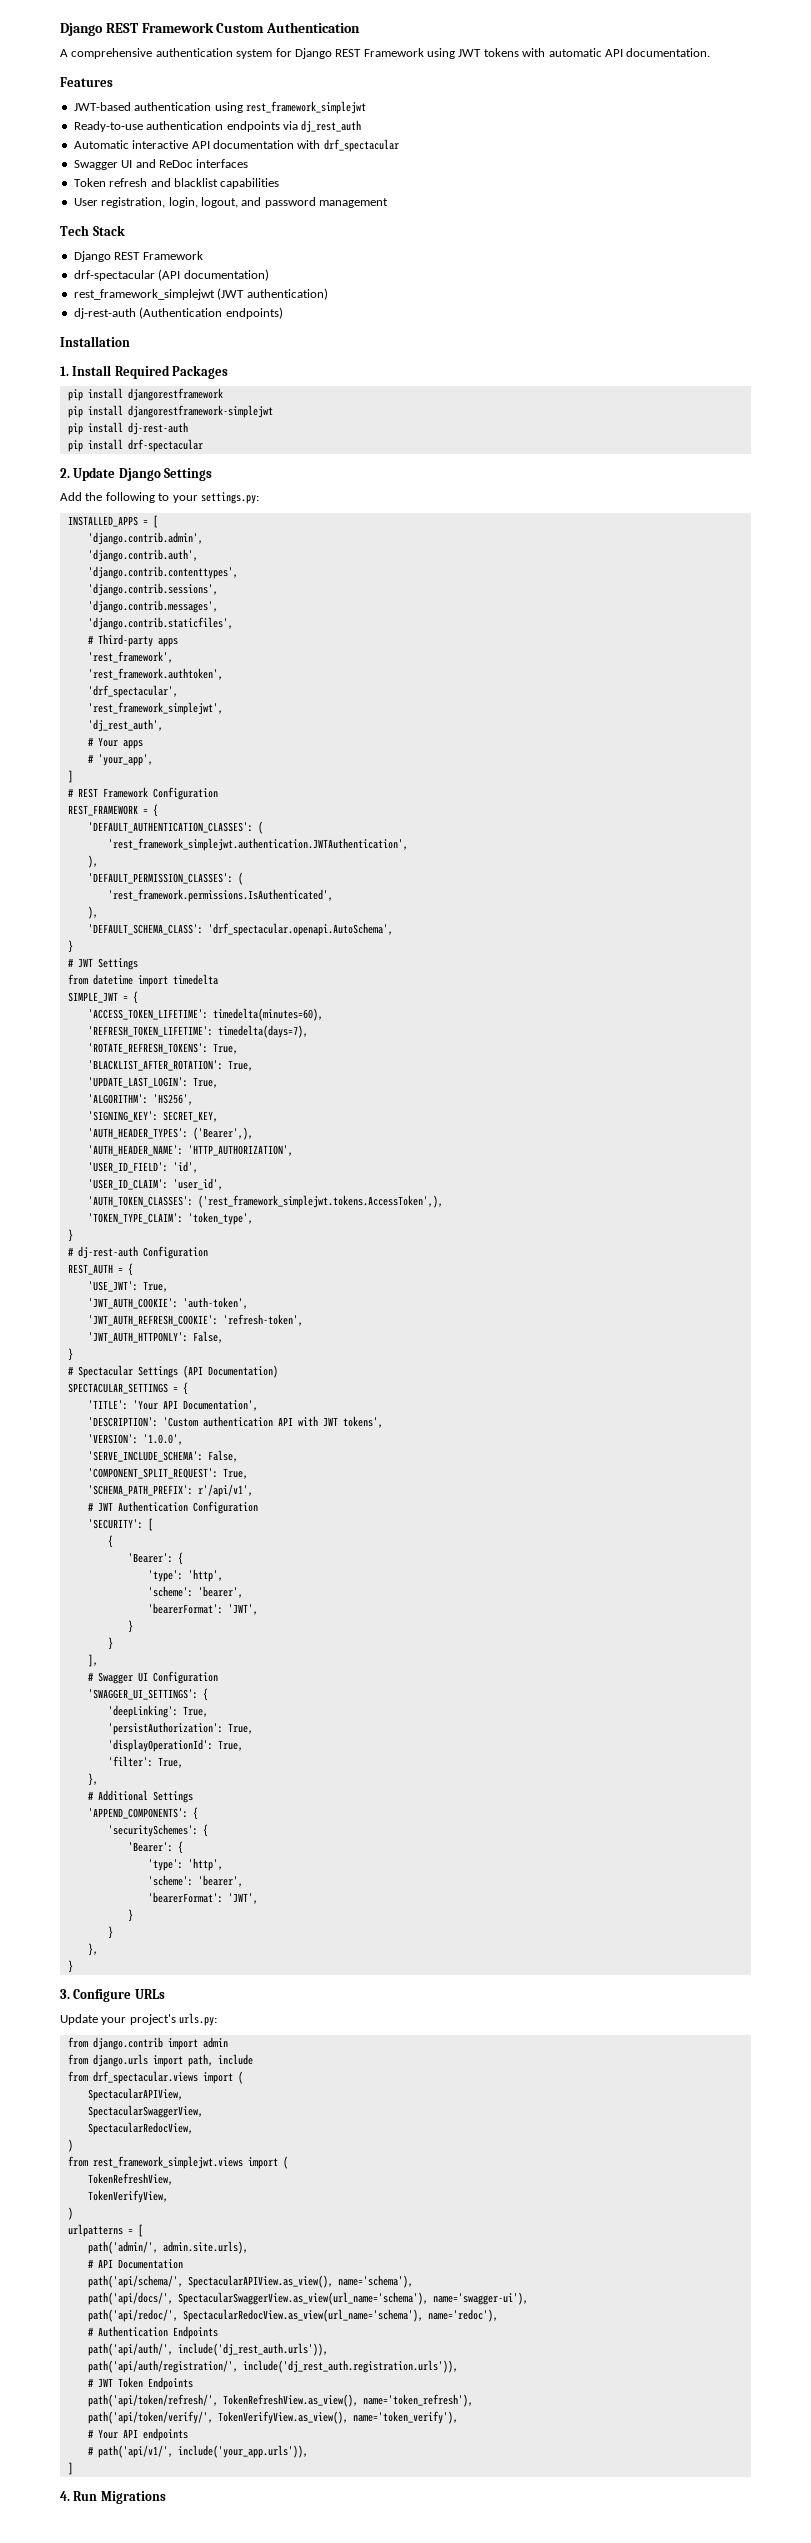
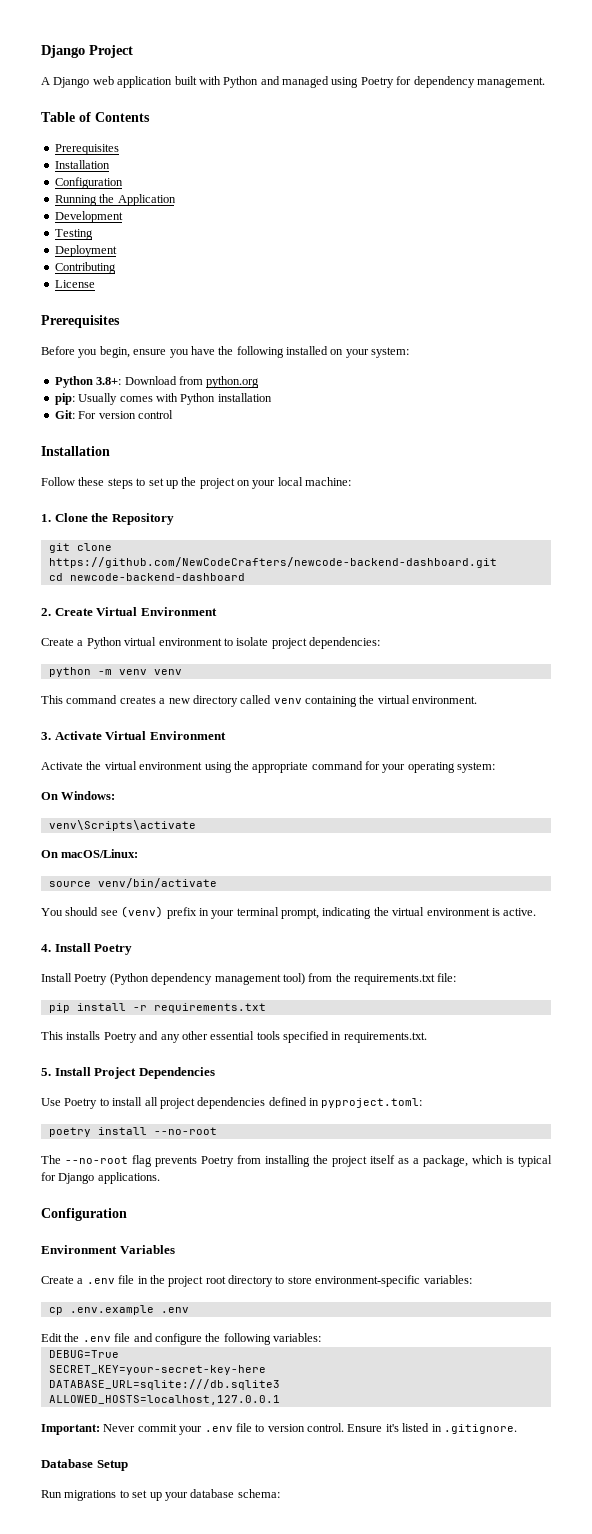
[60,22,361,36] [60,48,711,59] [60,77,113,87] [73,101,366,114] [73,120,362,133] [73,139,399,152] [73,159,249,170] [73,178,280,189] [73,197,388,208] [60,225,125,236] [73,251,203,262] [73,269,269,281] [73,288,328,300] [73,307,283,319] [60,336,130,347] [60,365,229,379] [67,388,223,401] [67,405,273,418] [67,422,188,435] [67,439,203,452] [60,467,213,481] [60,492,259,504] [67,515,158,528] [87,532,203,545] [87,549,198,562] [87,566,238,579] [87,583,218,596] [87,600,218,613] [87,617,233,630] [87,634,178,647] [87,651,173,663] [87,668,223,680] [87,685,178,698] [87,702,223,715] [87,719,163,732] [87,737,143,749] [87,754,153,766] [67,770,73,783] [67,787,218,800] [67,804,158,817] [87,821,263,834] [107,838,408,851] [87,855,98,868] [87,872,243,885] [107,889,333,902] [87,906,98,919] [87,923,393,936] [67,940,73,953] [67,958,138,970] [67,974,218,987] [67,991,138,1004] [87,1008,323,1021] [87,1025,308,1038] [87,1043,238,1054] [87,1060,253,1071] [87,1077,218,1088] [87,1094,193,1105] [87,1111,218,1122] [87,1127,253,1140] [87,1145,293,1156] [87,1161,198,1173] [87,1178,223,1190] [87,1195,443,1208] [87,1212,253,1225] [67,1229,73,1242] [67,1246,208,1259] [67,1263,133,1276] [87,1281,168,1292] [87,1297,248,1309] [87,1314,303,1326] [87,1331,223,1343] [67,1348,73,1361] [67,1365,278,1378] [67,1382,188,1395] [87,1400,258,1411] [87,1416,383,1428] [87,1434,183,1445] [87,1450,238,1462] [87,1468,248,1479] [87,1484,253,1497] [87,1501,258,1514] [87,1518,153,1531] [107,1535,113,1548] [127,1552,183,1565] [147,1569,223,1582] [147,1586,243,1598] [147,1603,258,1615] [127,1620,133,1633] [107,1637,113,1650] [87,1654,98,1667] [87,1671,218,1684] [87,1688,208,1701] [107,1705,208,1718] [107,1722,253,1735] [107,1739,243,1752] [107,1756,183,1768] [87,1773,98,1786] [87,1790,193,1803] [87,1807,198,1820] [107,1824,208,1837] [127,1841,183,1854] [147,1858,223,1871] [147,1875,243,1887] [147,1892,258,1904] [127,1909,133,1922] [107,1926,113,1939] [87,1943,98,1956] [67,1960,73,1973] [60,1989,165,2002] [60,2013,218,2026] [67,2037,228,2050] [67,2054,253,2067] [67,2071,243,2084] [87,2088,183,2101] [87,2105,203,2118] [87,2122,193,2135] [67,2139,73,2152] [67,2156,288,2169] [87,2173,173,2185] [87,2190,168,2203] [67,2207,73,2220] [67,2224,143,2237] [87,2241,248,2254] [87,2259,183,2269] [87,2275,413,2288] [87,2292,528,2305] [87,2309,498,2322] [87,2326,218,2339] [87,2343,328,2356] [87,2360,458,2373] [87,2377,193,2390] [87,2394,473,2407] [87,2411,458,2424] [87,2428,188,2441] [87,2445,308,2458] [67,2462,73,2475] [60,2491,166,2504] Django REST Framework Custom Authentication // A comprehensive authentication system for Django REST Framework using JWT tokens with automatic API documentation. // Features // JWT-based authentication using rest_framework_simplejwt // Ready-to-use authentication endpoints via dj_rest_auth // Automatic interactive API documentation with drf_spectacular // Swagger UI and ReDoc interfaces // Token refresh and blacklist capabilities // User registration, login, logout, and password management // Tech Stack // Django REST Framework // drf-spectacular (API documentation) // rest_framework_simplejwt (JWT authentication) // dj-rest-auth (Authentication endpoints) // Installation // 1. Install Required Packages // pip install djangorestframework // pip install djangorestframework-simplejwt // pip install dj-rest-auth // pip install drf-spectacular // 2. Update Django Settings // Add the following to your settings.py: // INSTALLED_APPS = [ // 'django.contrib.admin', // 'django.contrib.auth', // 'django.contrib.contenttypes', // 'django.contrib.sessions', // 'django.contrib.messages', // 'django.contrib.staticfiles', // # Third-party apps // 'rest_framework', // 'rest_framework.authtoken', // 'drf_spectacular', // 'rest_framework_simplejwt', // 'dj_rest_auth', // # Your apps // # 'your_app', // ] // # REST Framework Configuration // REST_FRAMEWORK = { // 'DEFAULT_AUTHENTICATION_CLASSES': ( // 'rest_framework_simplejwt.authentication.JWTAuthentication', // ), // 'DEFAULT_PERMISSION_CLASSES': ( // 'rest_framework.permissions.IsAuthenticated', // ), // 'DEFAULT_SCHEMA_CLASS': 'drf_spectacular.openapi.AutoSchema', // } // # JWT Settings // from datetime import timedelta // SIMPLE_JWT = { // 'ACCESS_TOKEN_LIFETIME': timedelta(minutes=60), // 'REFRESH_TOKEN_LIFETIME': timedelta(days=7), // 'ROTATE_REFRESH_TOKENS': True, // 'BLACKLIST_AFTER_ROTATION': True, // 'UPDATE_LAST_LOGIN': True, // 'ALGORITHM': 'HS256', // 'SIGNING_KEY': SECRET_KEY, // 'AUTH_HEADER_TYPES': ('Bearer',), // 'AUTH_HEADER_NAME': 'HTTP_AUTHORIZATION', // 'USER_ID_FIELD': 'id', // 'USER_ID_CLAIM': 'user_id', // 'AUTH_TOKEN_CLASSES': ('rest_framework_simplejwt.tokens.AccessToken',), // 'TOKEN_TYPE_CLAIM': 'token_type', // } // # dj-rest-auth Configuration // REST_AUTH = { // 'USE_JWT': True, // 'JWT_AUTH_COOKIE': 'auth-token', // 'JWT_AUTH_REFRESH_COOKIE': 'refresh-token', // 'JWT_AUTH_HTTPONLY': False, // } // # Spectacular Settings (API Documentation) // SPECTACULAR_SETTINGS = { // 'TITLE': 'Your API Documentation', // 'DESCRIPTION': 'Custom authentication API with JWT tokens', // 'VERSION': '1.0.0', // 'SERVE_INCLUDE_SCHEMA': False, // 'COMPONENT_SPLIT_REQUEST': True, // 'SCHEMA_PATH_PREFIX': r'/api/v1', // # JWT Authentication Configuration // 'SECURITY': [ // { // 'Bearer': { // 'type': 'http', // 'scheme': 'bearer', // 'bearerFormat': 'JWT', // } // } // ], // # Swagger UI Configuration // 'SWAGGER_UI_SETTINGS': { // 'deepLinking': True, // 'persistAuthorization': True, // 'displayOperationId': True, // 'filter': True, // }, // # Additional Settings // 'APPEND_COMPONENTS': { // 'securitySchemes': { // 'Bearer': { // 'type': 'http', // 'scheme': 'bearer', // 'bearerFormat': 'JWT', // } // } // }, // } // 3. Configure URLs // Update your project's urls.py: // from django.contrib import admin // from django.urls import path, include // from drf_spectacular.views import ( // SpectacularAPIView, // SpectacularSwaggerView, // SpectacularRedocView, // ) // from rest_framework_simplejwt.views import ( // TokenRefreshView, // TokenVerifyView, // ) // urlpatterns = [ // path('admin/', admin.site.urls), // # API Documentation // path('api/schema/', SpectacularAPIView.as_view(), name='schema'), // path('api/docs/', SpectacularSwaggerView.as_view(url_name='schema'), name='swagger-ui'), // path('api/redoc/', SpectacularRedocView.as_view(url_name='schema'), name='redoc'), // # Authentication Endpoints // path('api/auth/', include('dj_rest_auth.urls')), // path('api/auth/registration/', include('dj_rest_auth.registration.urls')), // # JWT Token Endpoints // path('api/token/refresh/', TokenRefreshView.as_view(), name='token_refresh'), // path('api/token/verify/', TokenVerifyView.as_view(), name='token_verify'), // # Your API endpoints // # path('api/v1/', include('your_app.urls')), // ] // 4. Run Migrations -> [41,45,133,58] [41,76,545,88] [41,112,150,122] [54,144,119,155] [54,160,110,169] [54,177,123,189] [54,194,176,206] [54,211,123,223] [54,229,93,240] [54,245,117,257] [54,262,116,274] [54,280,95,288] [41,315,120,328] [41,346,410,358] [54,376,260,388] [54,393,272,405] [54,410,173,419] [41,446,110,456] [41,477,352,489] [41,513,174,525] [48,543,112,553] [48,557,497,568] [48,573,245,581] [41,607,217,616] [41,637,380,649] [48,667,182,677] [41,695,478,707] [41,731,226,740] [41,761,496,773] [41,791,116,800] [48,820,196,831] [41,849,139,858] [48,878,217,888] [41,906,537,919] [41,943,133,955] [41,973,457,985] [48,1003,266,1013] [41,1031,427,1043] [41,1067,215,1079] [41,1097,423,1109] [48,1127,217,1137] [41,1155,552,1167] [41,1172,160,1184] [41,1208,127,1221] [41,1245,175,1254] [41,1275,472,1287] [48,1305,189,1315] [41,1333,321,1345] [48,1350,119,1358] [48,1365,266,1375] [48,1379,280,1390] [48,1395,280,1405] [41,1423,517,1435] [41,1459,128,1471] [41,1489,280,1501] Django Project // A Django web application built with Python and managed using Poetry for dependency management. // Table of Contents // Prerequisites // Installation // Configuration // Running the Application // Development // Testing // Deployment // Contributing // License // Prerequisites // Before you begin, ensure you have the following installed on your system: // Python 3.8+: Download from python.org // pip: Usually comes with Python installation // Git: For version control // Installation // Follow these steps to set up the project on your local machine: // 1. Clone the Repository // git clone https://github.com/NewCodeCrafters/newcode-backend-dashboard.git // cd newcode-backend-dashboard // 2. Create Virtual Environment // Create a Python virtual environment to isolate project dependencies: // python -m venv venv // This command creates a new directory called venv containing the virtual environment. // 3. Activate Virtual Environment // Activate the virtual environment using the appropriate command for your operating system: // On Windows: // venv\Scripts\activate // On macOS/Linux: // source venv/bin/activate // You should see (venv) prefix in your terminal prompt, indicating the virtual environment is active. // 4. Install Poetry // Install Poetry (Python dependency management tool) from the requirements.txt file: // pip install -r requirements.txt // This installs Poetry and any other essential tools specified in requirements.txt. // 5. Install Project Dependencies // Use Poetry to install all project dependencies defined in pyproject.toml: // poetry install --no-root // The --no-root flag prevents Poetry from installing the project itself as a package, which is typical for Django applications. // Configuration // Environment Variables // Create a .env file in the project root directory to store environment-specific variables: // cp .env.example .env // Edit the .env file and configure the following variables: // DEBUG=True // SECRET_KEY=your-secret-key-here // DATABASE_URL=sqlite:///db.sqlite3 // ALLOWED_HOSTS=localhost,127.0.0.1 // Important: Never commit your .env file to version control. Ensure it's listed in .gitignore. // Database Setup // Run migrations to set up your database schema:

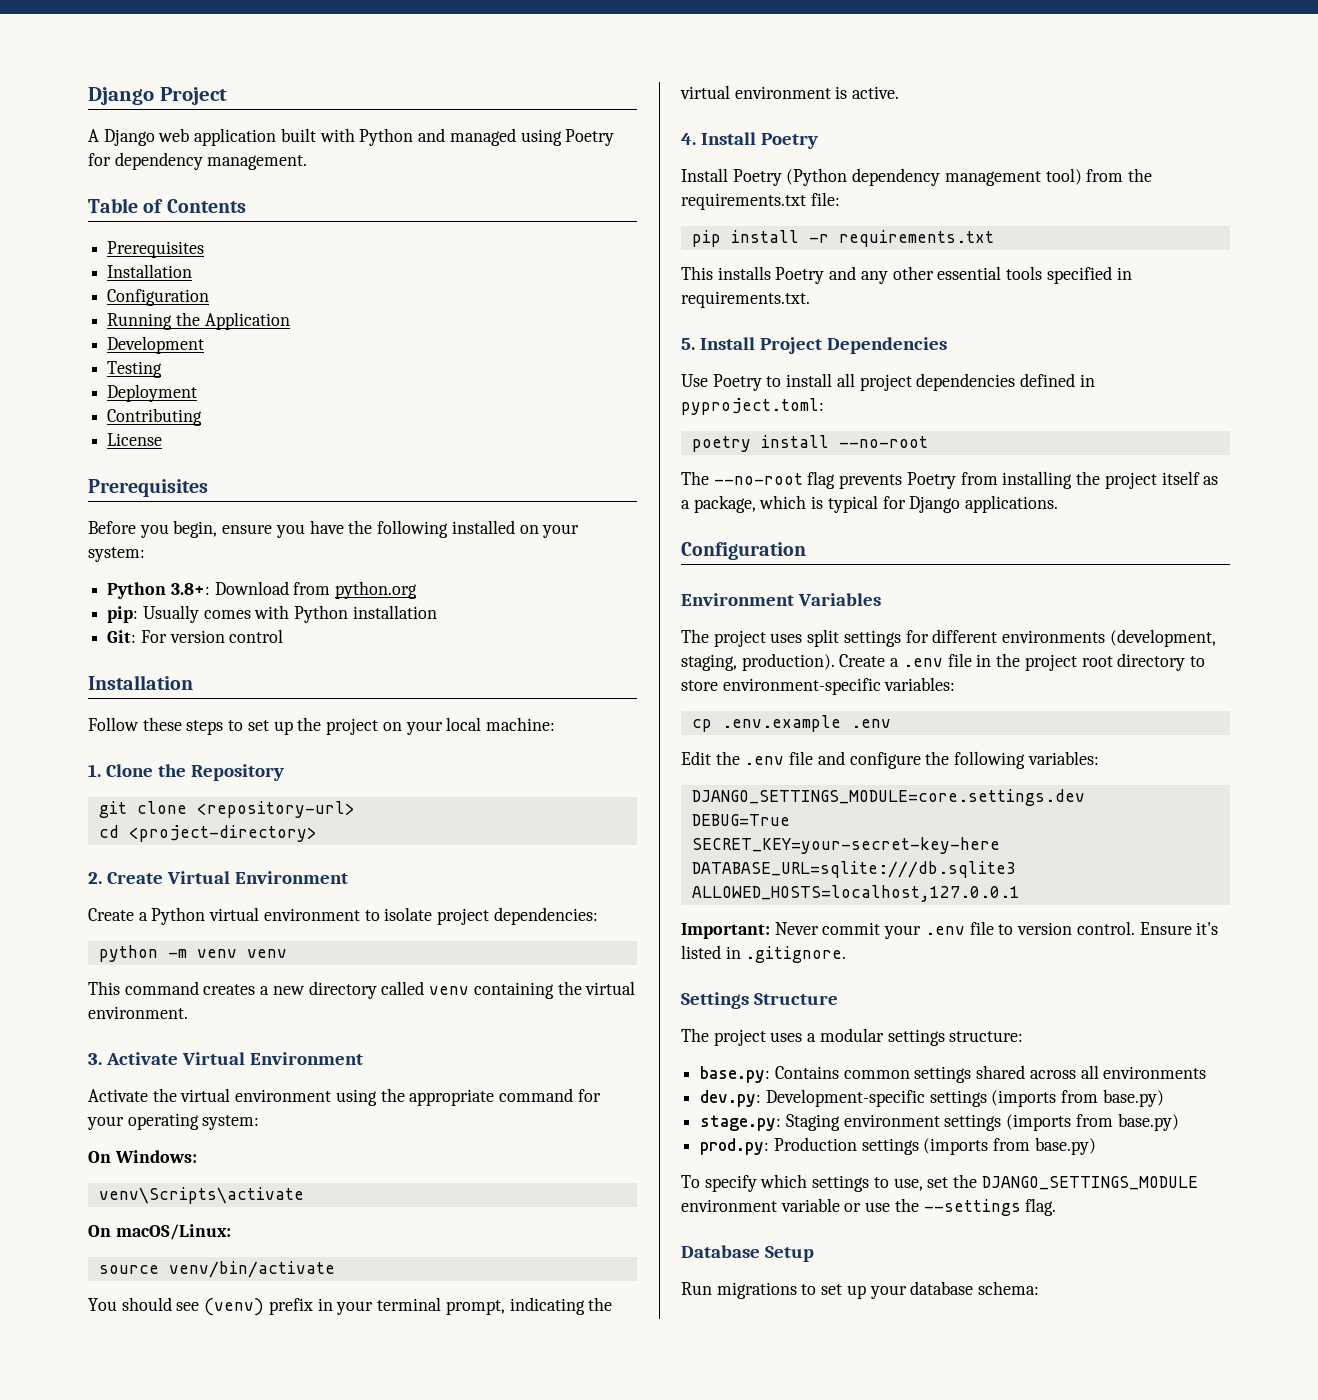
[48,557,497,568] https://github.com/NewCodeCrafters/newcode-backend-dashboard.git -> [196,801,355,818] <repository-url>
[69,573,245,581] newcode-backend-dashboard -> [128,825,317,842] <project-directory>
(175, 1249) none -> [681,629,1216,647] [681,653,835,671] The project uses split settings for different environments (development, staging, production).
(321, 1337) none -> [691,789,1085,806] // DJANGO_SETTINGS_MODULE=core.settings.dev
(517, 1429) none -> [681,992,838,1009] [681,1028,1024,1046] [700,1065,1207,1083] [700,1089,1164,1107] [700,1113,1179,1131] [700,1137,1096,1155] [681,1174,1198,1192] [681,1198,1057,1216] // Settings Structure // The project uses a modular settings structure: // base.py: Contains common settings shared across all environments // dev.py: Development-specific settings (imports from base.py) // stage.py: Staging environment settings (imports from base.py) // prod.py: Production settings (imports from base.py) // To specify which settings to use, set the DJANGO_SETTINGS_MODULE environment variable or use the --settings flag.

